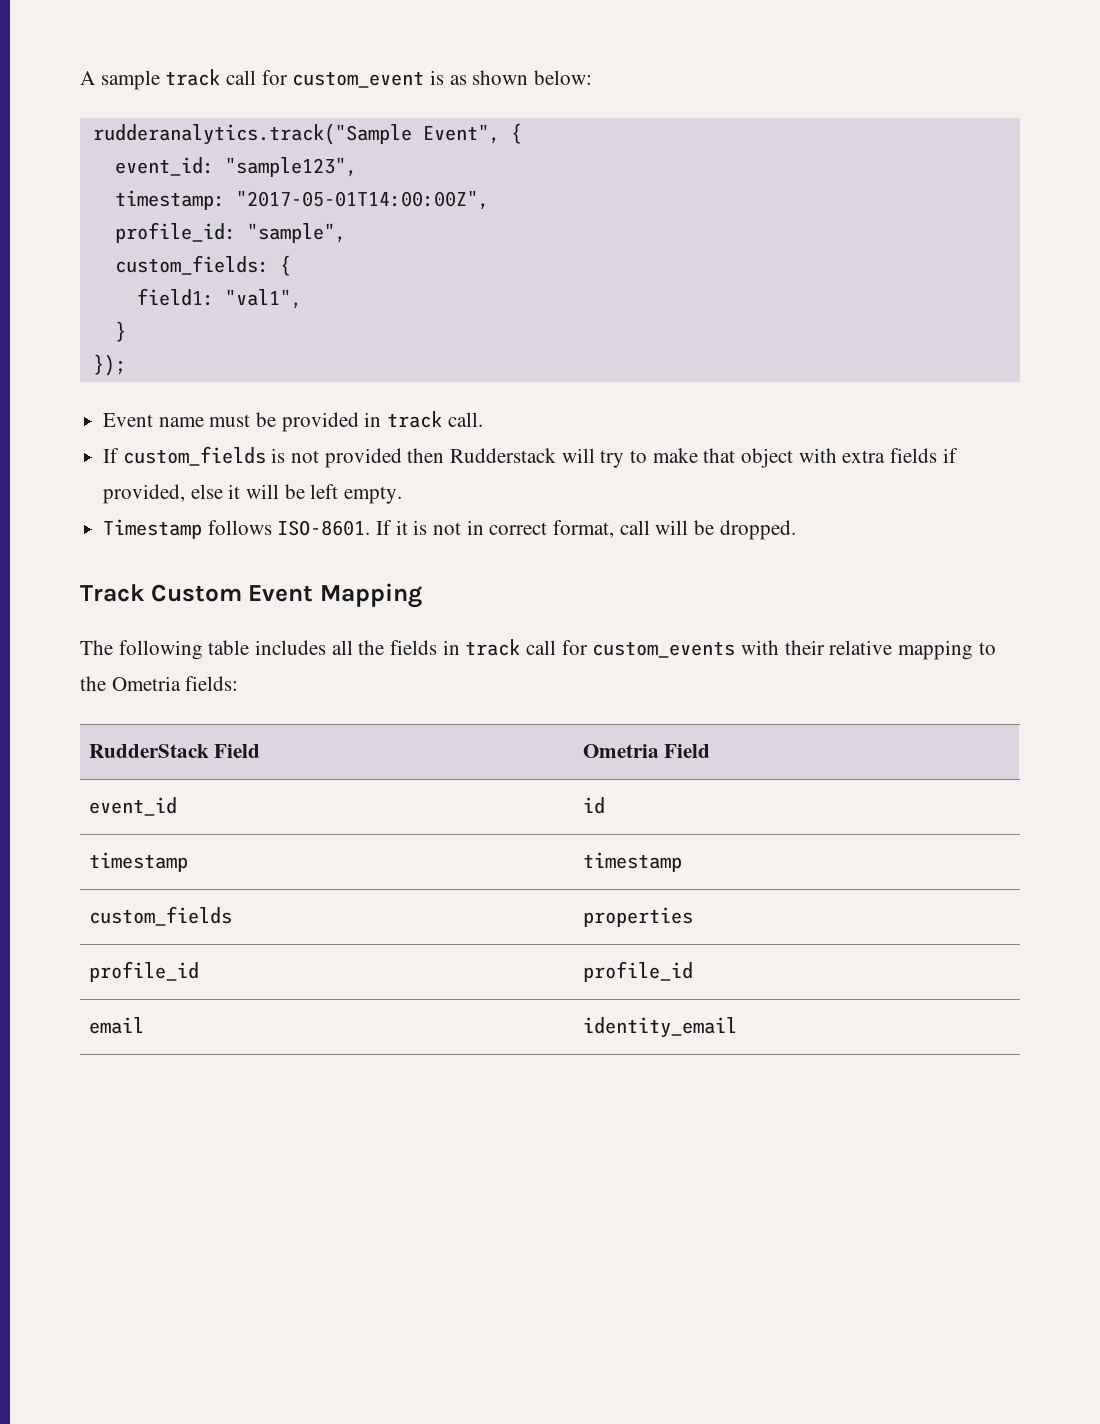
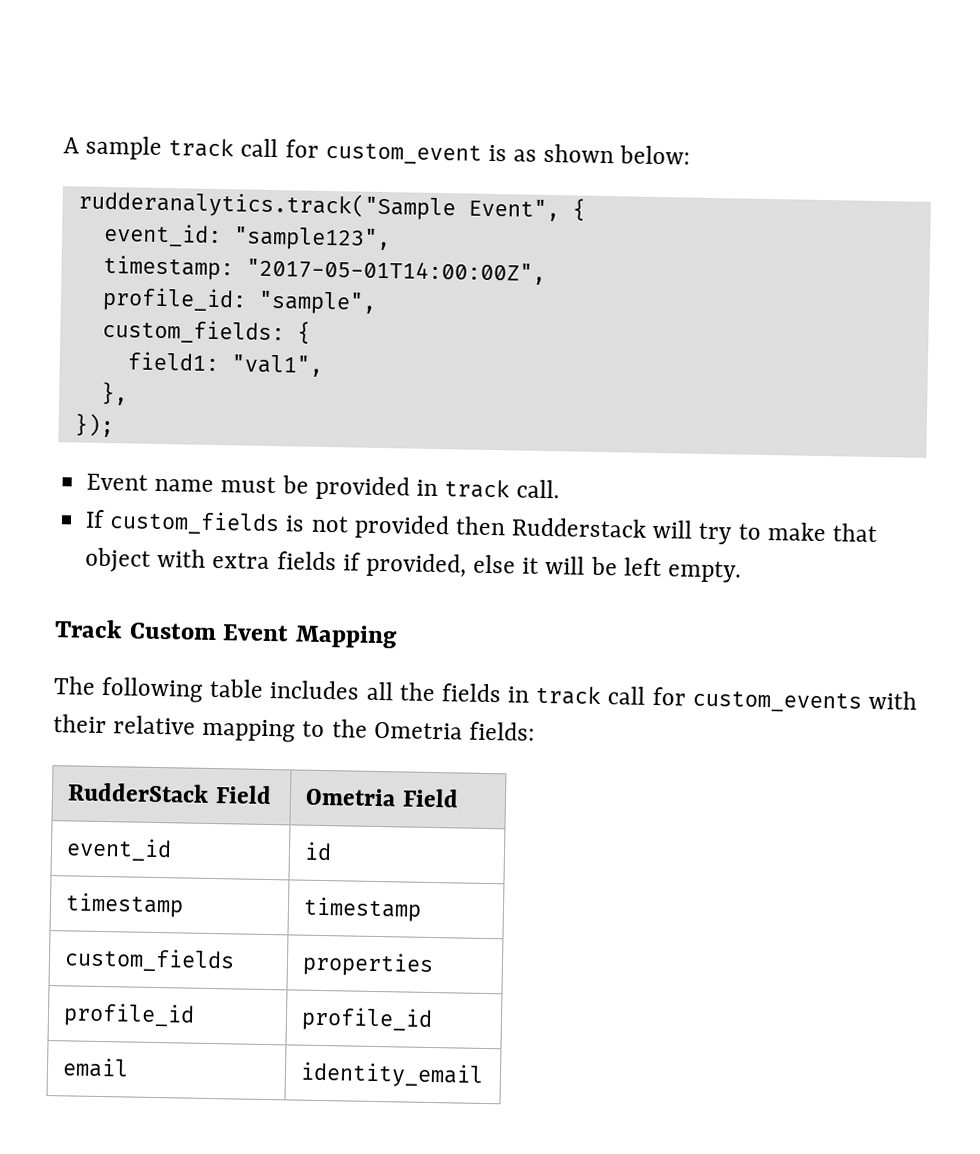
[114,321,126,342] } -> [100,381,128,406] },
[103,519,796,540] // Timestamp follows ISO-8601. If it is not in correct format, call will be dropped. -> (742, 571) none

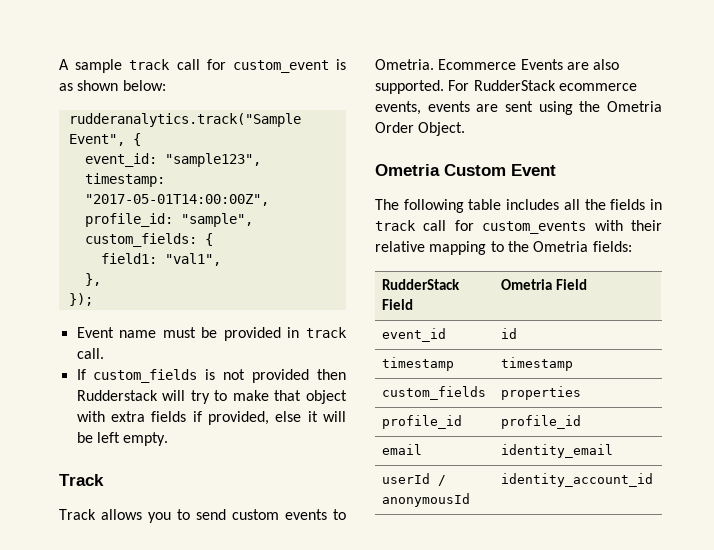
(123, 629) none -> [59,509,346,523] [375,59,620,70] [375,80,637,94] [375,101,662,115] [375,122,466,136] [375,164,440,176] // Track allows you to send custom events to Ometria. Ecommerce Events are also supported. For RudderStack ecommerce events, events are sent using the Ometria Order Object. // Ometria
[294,624,398,649] Mapping -> (556, 170) none
(485, 1074) none -> [381,473,446,486] [381,493,470,507] [500,473,653,487] // userId / anonymousId | identity_account_id

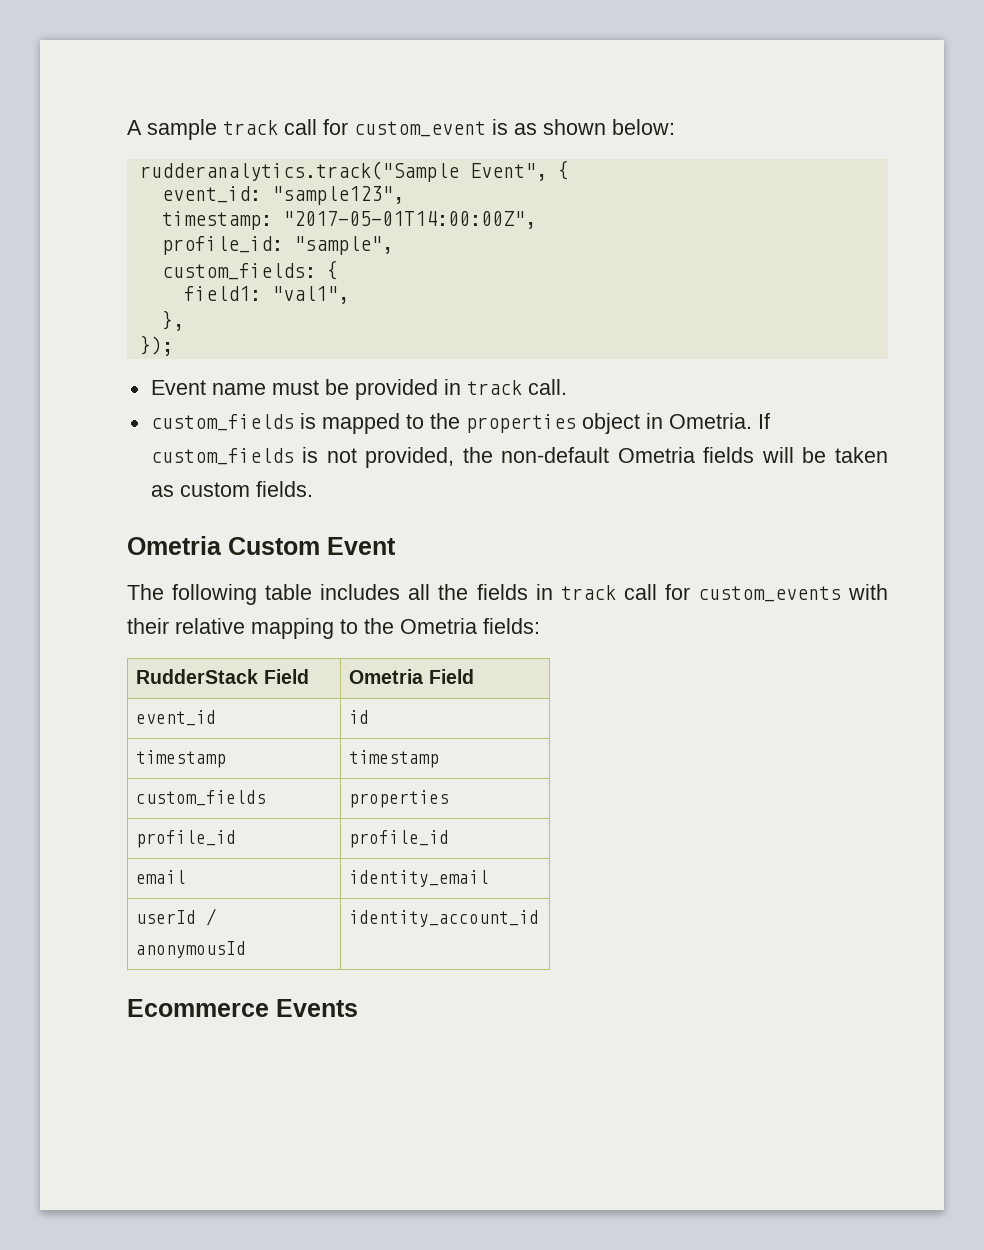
[76,369,346,383] [76,390,347,404] [76,411,346,425] [76,432,169,446] [59,474,104,486] [59,509,346,523] [375,59,620,70] [375,80,637,94] [375,101,662,115] [375,122,466,136] If custom_fields is not provided then Rudderstack will try to make that object with extra fields if provided, else it will be left empty. // Track // Track allows you to send custom events to Ometria. Ecommerce Events are also supported. For RudderStack ecommerce events, events are sent using the Ometria Order Object. -> [150,413,770,434] [150,447,888,468] [150,481,313,497] custom_fields is mapped to the properties object in Ometria. If custom_fields is not provided, the non-default Ometria fields will be taken as custom fields.
(653, 480) none -> [127,999,358,1017] // Ecommerce Events

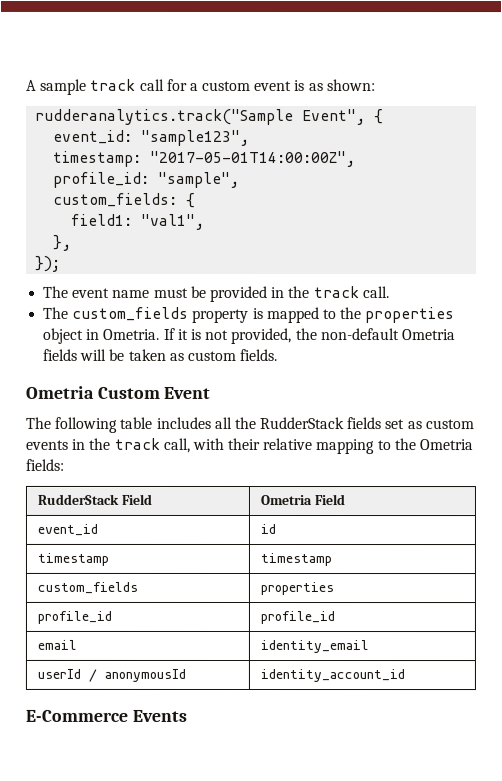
[354,119,675,137] custom_event is as shown below: -> [189,79,376,92] a custom event is as shown:
[150,380,206,395] Event -> [43,285,111,298] The event
(461, 387) none -> [288,286,311,299] the
[150,414,294,431] custom_fields -> [43,306,250,323] The custom_fields property
[150,448,294,465] custom_fields -> [177,328,189,340] it
[476,584,841,602] fields in track call for custom_events -> [259,417,474,430] [25,437,190,453] RudderStack fields set as custom events in the track call,
[127,999,269,1017] Ecommerce -> [25,709,128,722] E-Commerce

